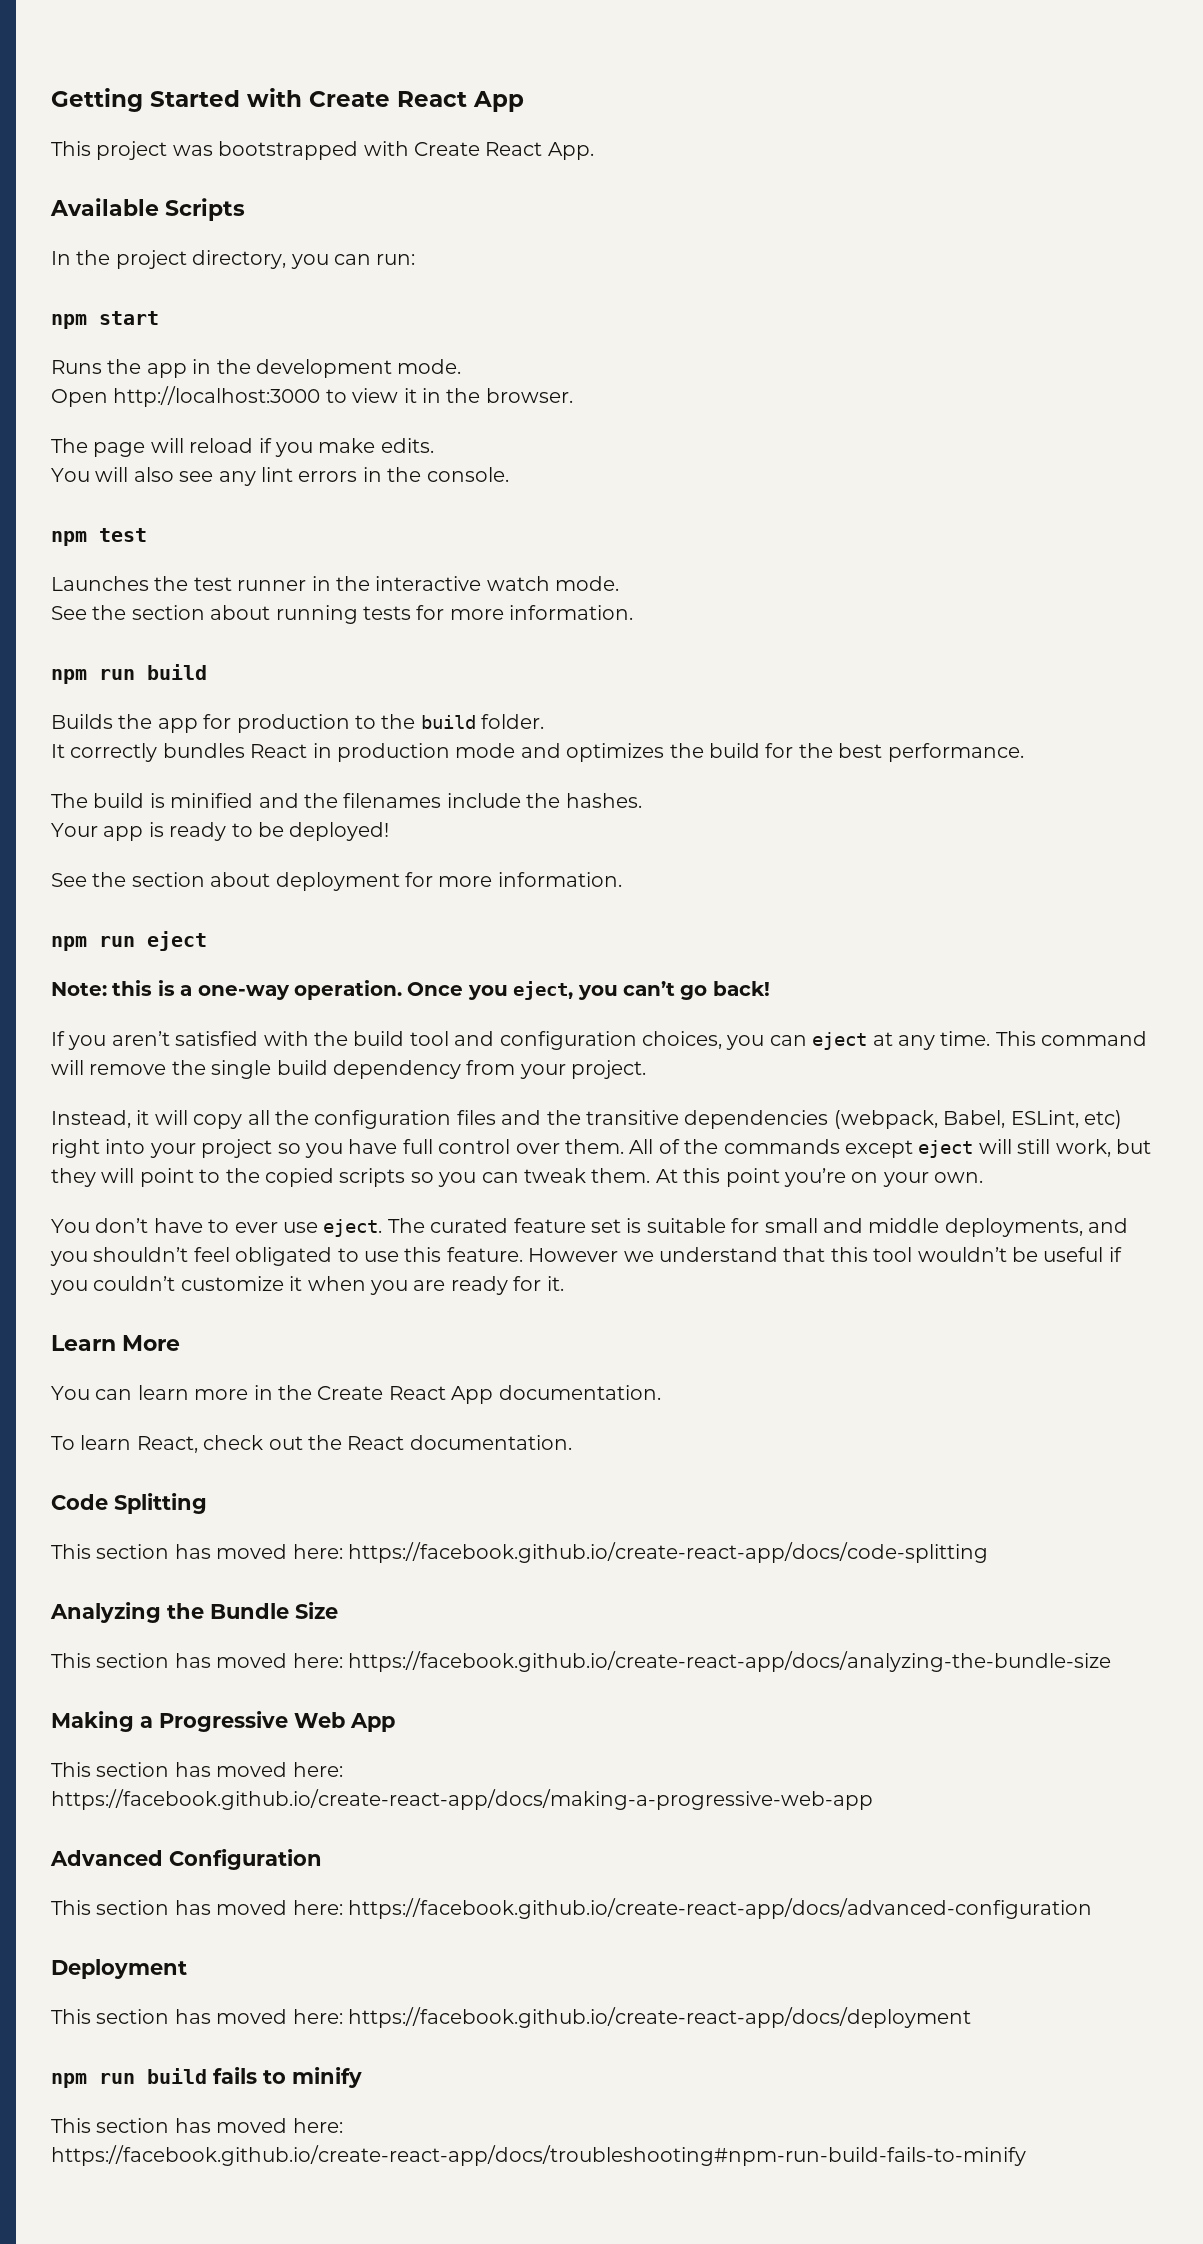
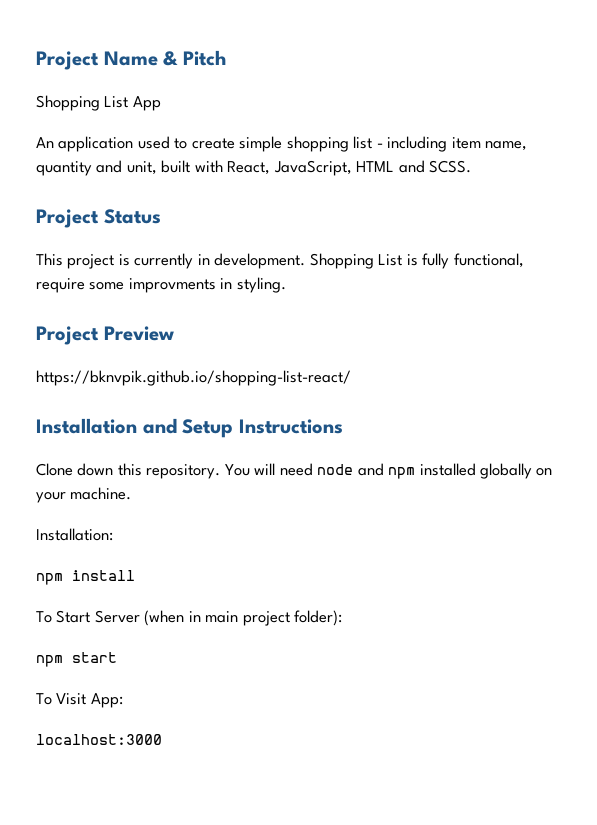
[51,88,524,112] [51,141,594,160] [50,198,245,221] [51,250,416,269] [51,311,159,329] [51,359,462,378] [51,386,573,407] [51,438,434,457] [51,467,509,486] [51,528,147,546] [51,576,620,591] [51,605,634,624] [51,664,207,684] [51,714,545,733] [51,743,1024,762] [51,793,642,808] [51,822,390,841] [51,872,622,891] [51,931,207,951] [51,980,770,1000] [51,1031,1148,1050] [51,1060,647,1079] [51,1110,1122,1129] [51,1139,1151,1158] [51,1168,984,1187] [51,1218,1129,1237] [50,1247,1122,1266] [50,1276,564,1295] [51,1335,180,1351] [51,1385,661,1404] [51,1435,572,1453] [51,1493,207,1514] [51,1542,988,1563] [50,1602,338,1623] [51,1651,1111,1672] [51,1711,395,1732] [51,1762,343,1777] [51,1789,873,1810] [50,1849,322,1870] [51,1898,1092,1919] [51,1959,187,1979] [51,2007,971,2028] [51,2067,362,2088] [51,2118,343,2133] [51,2145,1026,2166] Getting Started with Create React App // This project was bootstrapped with Create React App. // Available Scripts // In the project directory, you can run: // npm start // Runs the app in the development mode. // Open http://localhost:3000 to view it in the browser. // The page will reload if you make edits. // You will also see any lint errors in the console. // npm test // Launches the test runner in the interactive watch mode. // See the section about running tests for more information. // npm run build // Builds the app for production to the build folder. // It correctly bundles React in production mode and optimizes the build for the best performance. // The build is minified and the filenames include the hashes. // Your app is ready to be deployed! // See the section about deployment for more information. // npm run eject // Note: this is a one-way operation. Once you eject, you can’t go back! // If you aren’t satisfied with the build tool and configuration choices, you can eject at any time. This command will remove the single build dependency from your project. // Instead, it will copy all the configuration files and the transitive dependencies (webpack, Babel, ESLint, etc) right into your project so you have full control over them. All of the commands except eject will still work, but they will point to the copied scripts so you can tweak them. At this point you’re on your own. // You don’t have to ever use eject. The curated feature set is suitable for small and middle deployments, and you shouldn’t feel obligated to use this feature. However we understand that this tool wouldn’t be useful if you couldn’t customize it when you are ready for it. // Learn More // You can learn more in the Create React App documentation. // To learn React, check out the React documentation. // Code Splitting // This section has moved here: https://facebook.github.io/create-react-app/docs/code-splitting // Analyzing the Bundle Size // This section has moved here: https://facebook.github.io/create-react-app/docs/analyzing-the-bundle-size // Making a Progressive Web App // This section has moved here: https://facebook.github.io/create-react-app/docs/making-a-progressive-web-app // Advanced Configuration // This section has moved here: https://facebook.github.io/create-react-app/docs/advanced-configuration // Deployment // This section has moved here: https://facebook.github.io/create-react-app/docs/deployment // npm run build fails to minify // This section has moved here: https://facebook.github.io/create-react-app/docs/troubleshooting#npm-run-build-fails-to-minify -> [36,50,226,70] [36,95,161,111] [36,136,528,152] [36,160,472,176] [36,209,161,228] [36,253,524,269] [36,277,286,293] [36,326,174,345] [36,370,351,386] [36,418,343,438] [36,463,553,479] [36,487,132,503] [36,528,113,541] [36,570,135,585] [36,610,343,626] [36,652,117,667] [36,693,123,708] [36,734,162,745] Project Name & Pitch // Shopping List App // An application used to create simple shopping list - including item name, quantity and unit, built with React, JavaScript, HTML and SCSS. // Project Status // This project is currently in development. Shopping List is fully functional, require some improvments in styling. // Project Preview // https://bknvpik.github.io/shopping-list-react/ // Installation and Setup Instructions // Clone down this repository. You will need node and npm installed globally on your machine. // Installation: // npm install // To Start Server (when in main project folder): // npm start // To Visit App: // localhost:3000

